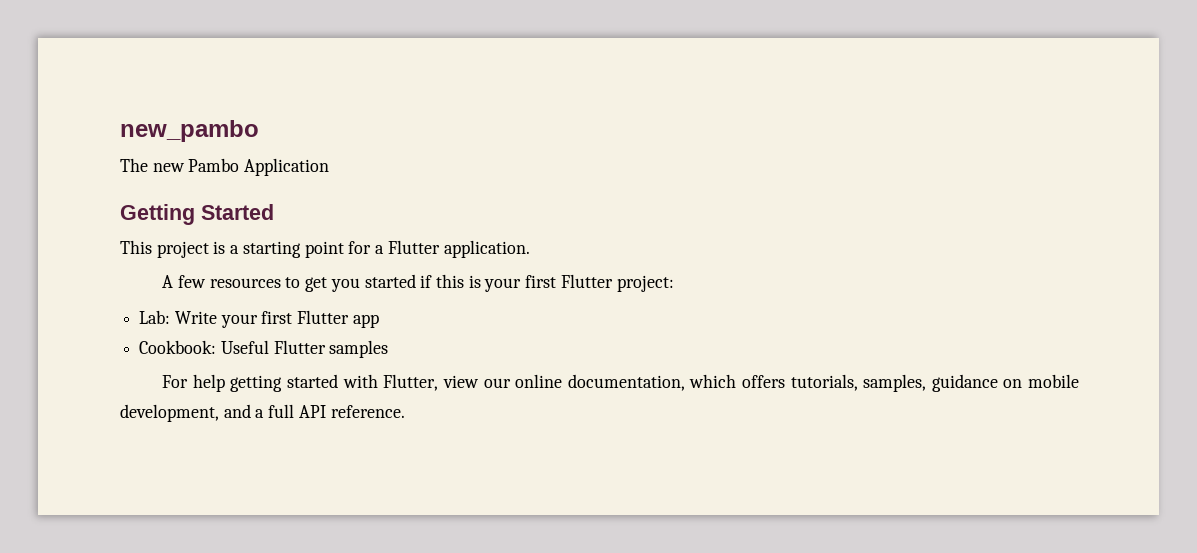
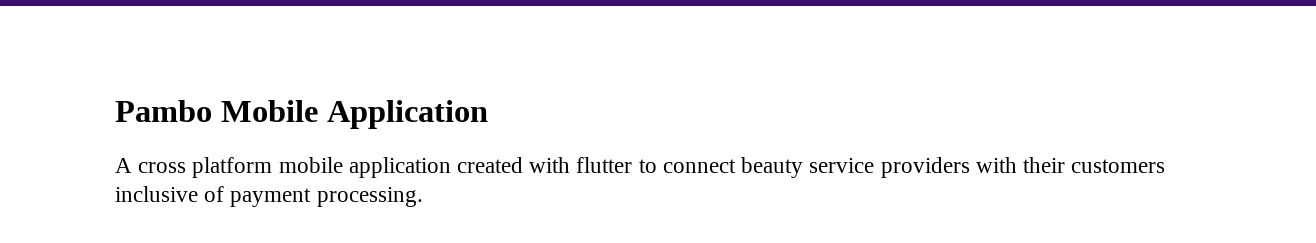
[120,120,259,142] [120,158,330,176] [120,204,274,225] [120,240,530,258] [162,274,674,292] [139,310,379,328] [139,340,389,358] [162,374,1079,392] [120,404,405,422] new_pambo // The new Pambo Application // Getting Started // This project is a starting point for a Flutter application. // A few resources to get you started if this is your first Flutter project: // Lab: Write your first Flutter app // Cookbook: Useful Flutter samples // For help getting started with Flutter, view our online documentation, which offers tutorials, samples, guidance on mobile development, and a full API reference. -> [115,100,488,129] [115,157,1166,178] [115,186,423,207] Pambo Mobile Application // A cross platform mobile application created with flutter to connect beauty service providers with their customers inclusive of payment processing.

